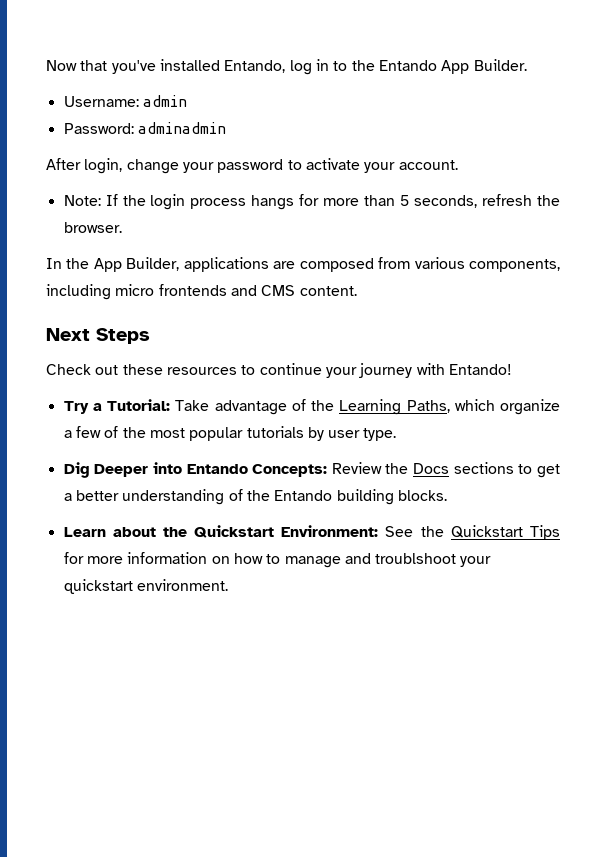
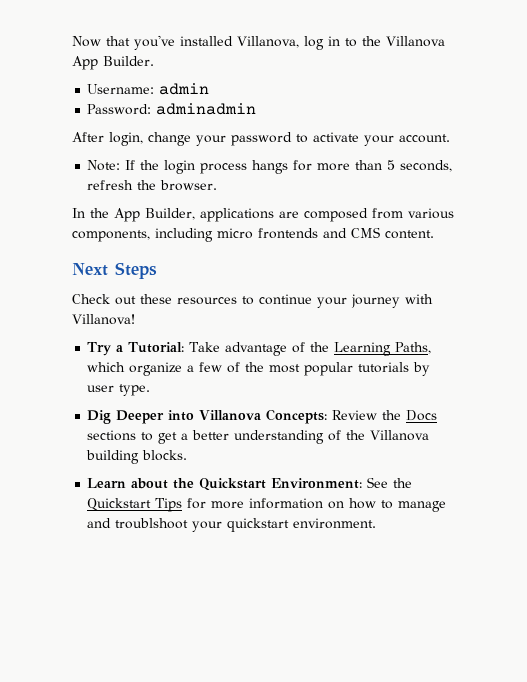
[224,60,286,73] Entando, -> [237,36,299,48] Villanova,
[378,60,437,71] Entando -> [386,36,445,47] Villanova
[448,364,512,375] Entando! -> [72,314,135,325] Villanova!
[186,464,248,474] Entando -> [199,410,262,420] Villanova
[274,490,333,501] Entando -> [370,430,430,441] Villanova

